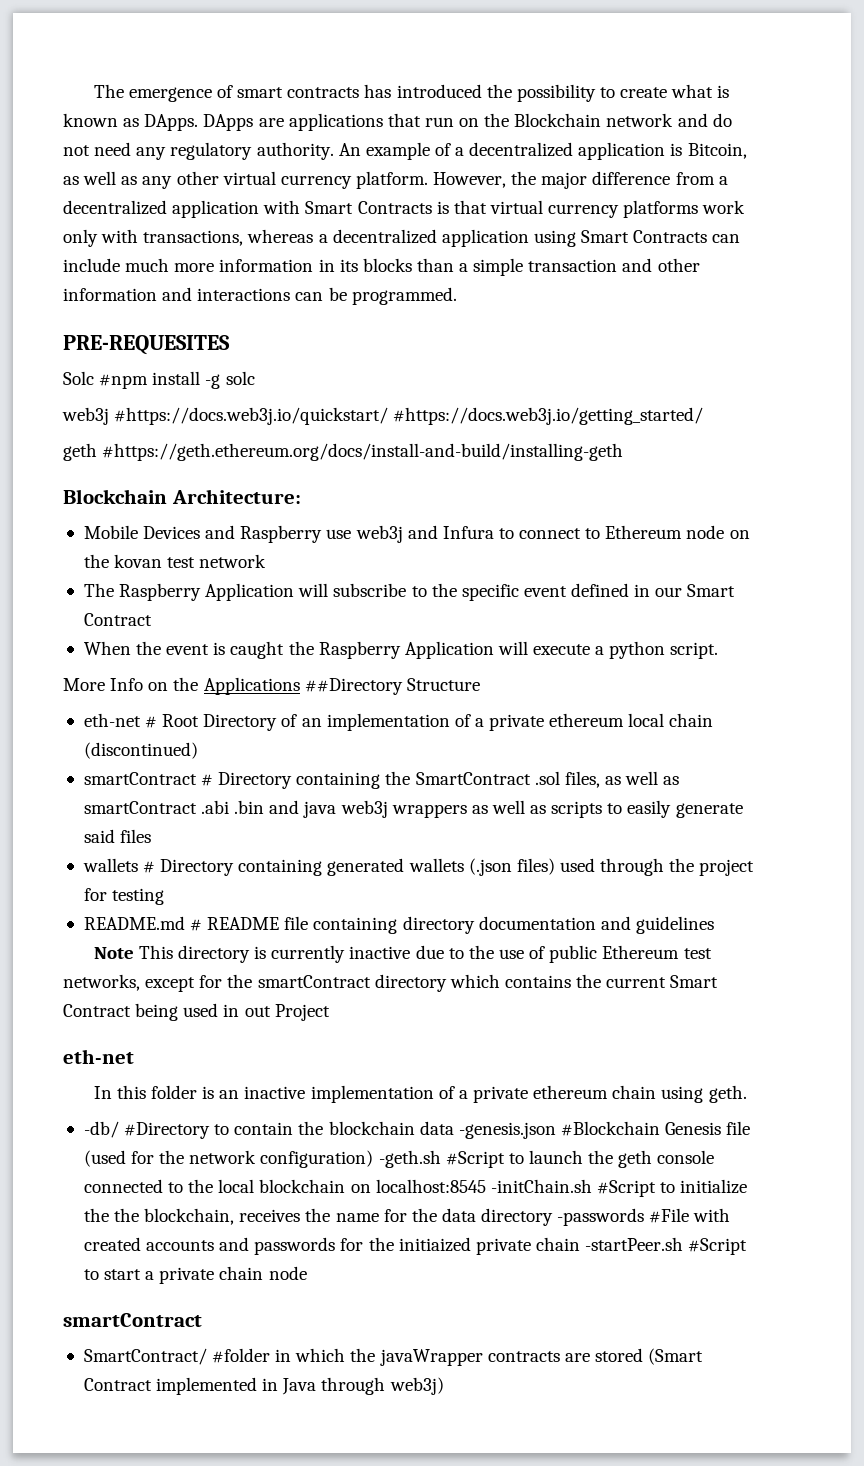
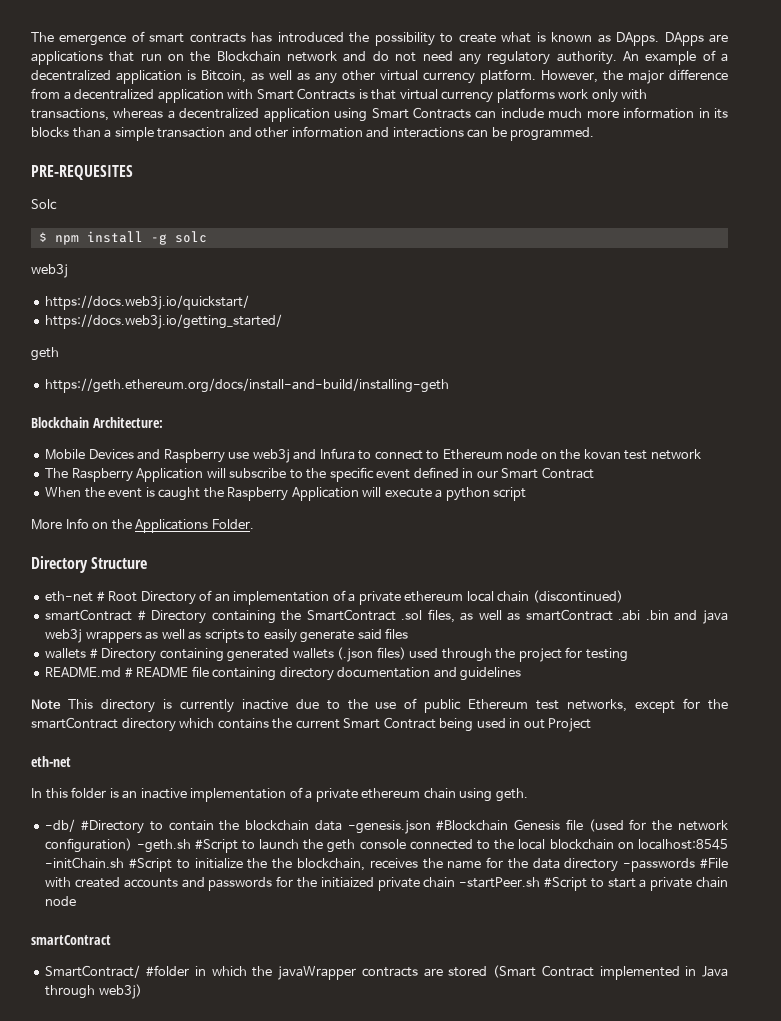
[99,374,149,389] #npm -> [38,232,79,245] // $ npm
[114,407,704,425] [63,443,624,461] #https://docs.web3j.io/quickstart/ #https://docs.web3j.io/getting_started/ // geth #https://geth.ethereum.org/docs/install-and-build/installing-geth -> [45,295,250,310] [45,314,283,329] [31,347,59,361] [45,378,450,393] // https://docs.web3j.io/quickstart/ // https://docs.web3j.io/getting_started/ // geth // https://geth.ethereum.org/docs/install-and-build/installing-geth
[670,642,719,659] script. -> [493,487,527,501] script
[304,678,403,695] ##Directory -> [211,519,254,529] [31,556,88,573] Folder. // Directory

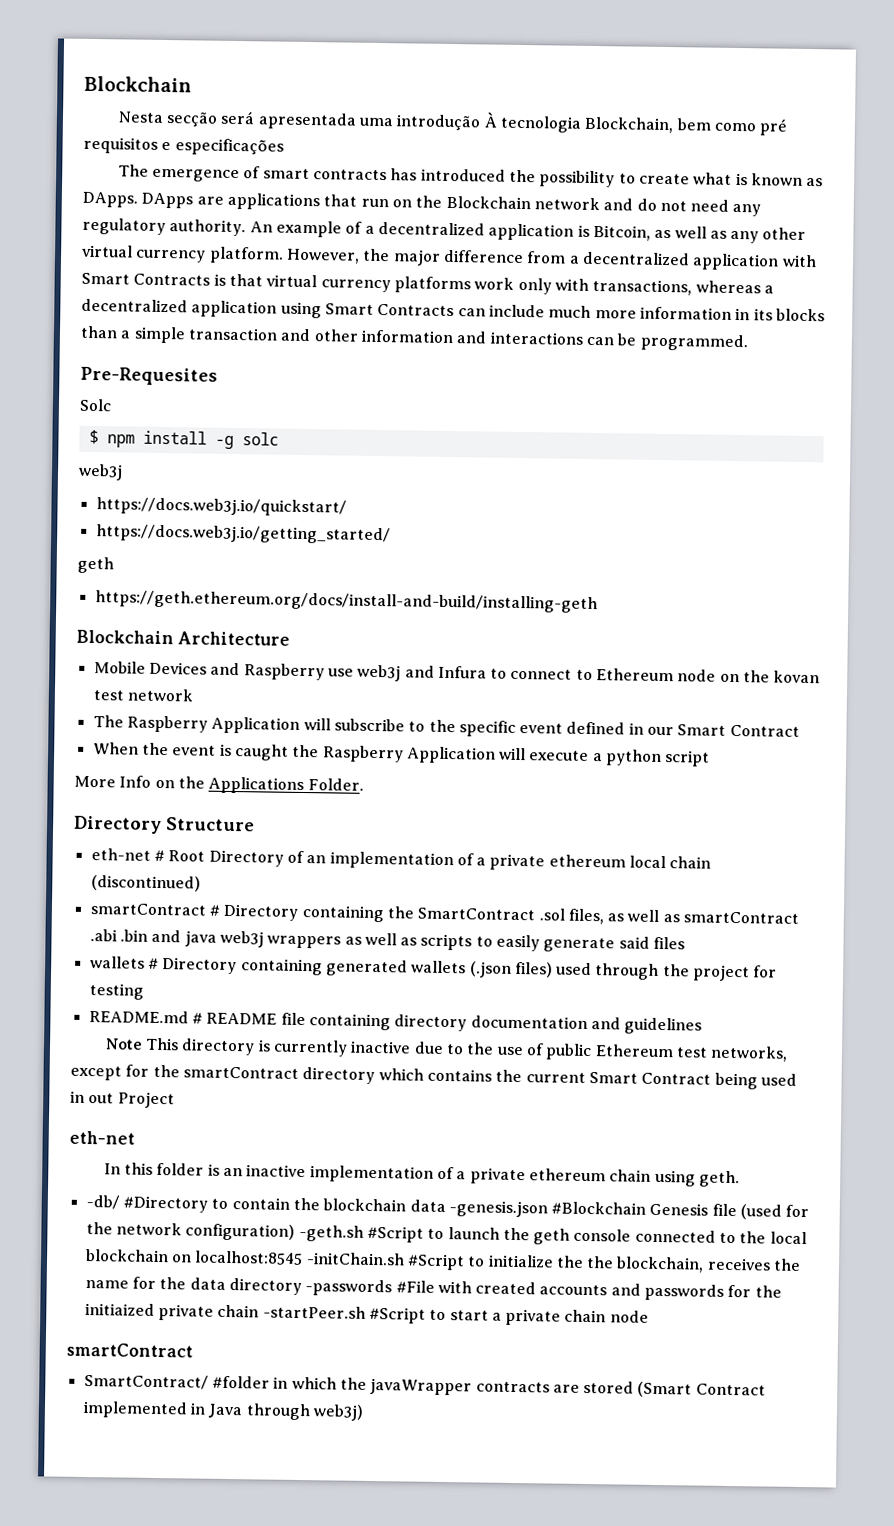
(31, 37) none -> [84,75,192,93] [117,110,789,136] [83,136,284,156] Blockchain // Nesta secção será apresentada uma introdução À tecnologia Blockchain, bem como pré requisitos e especificações //
[31,165,133,180] PRE-REQUESITES -> [80,366,218,386] Pre-Requesites
[92,417,163,428] Architecture: -> [176,631,290,646] Architecture

